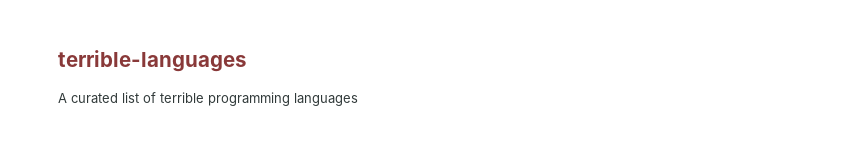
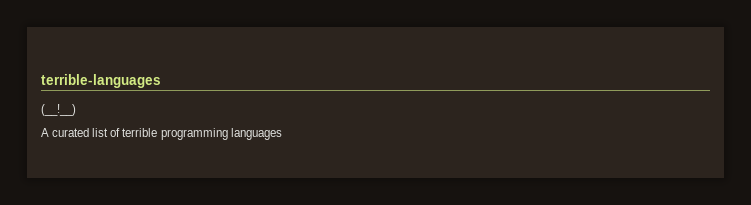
(246, 61) none -> [41,104,76,116] // (__!__)

